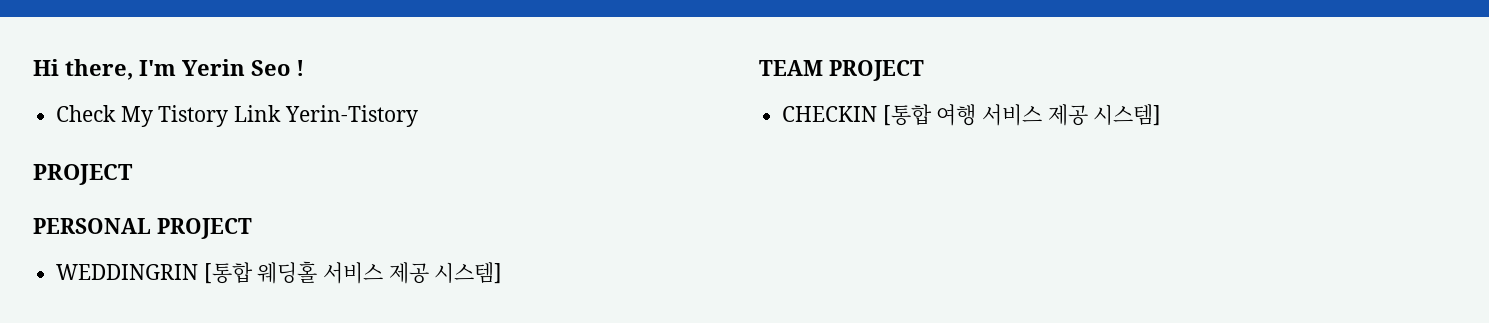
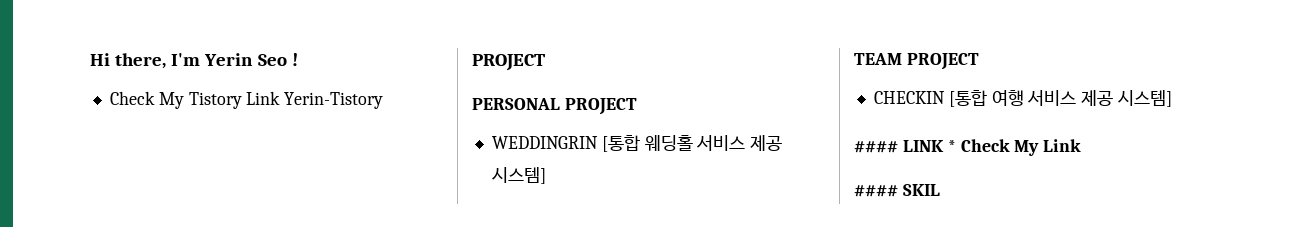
(1162, 115) none -> [854,139,1082,156] [854,184,940,197] // #### LINK * Check My Link // #### SKIL

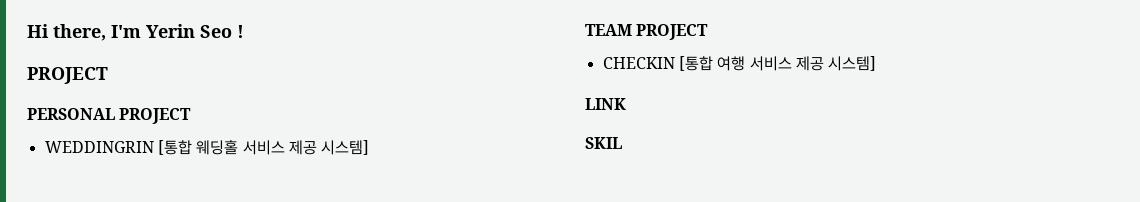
[109,91,384,109] // Check My Tistory Link Yerin-Tistory -> (244, 31) none
[854,141,898,153] #### -> (877, 63) none
[947,139,1082,156] [854,185,898,197] * Check My Link // #### -> (626, 104) //

